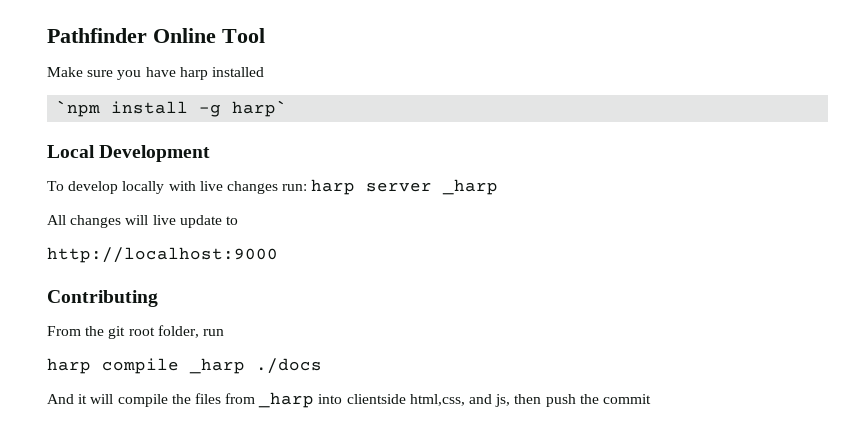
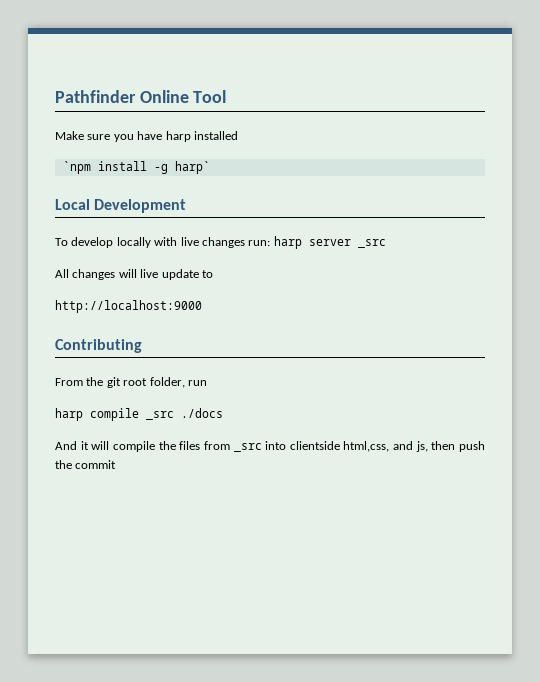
[442,179,499,195] _harp -> [357,239,386,248] _src
[189,358,245,374] _harp -> [146,411,174,420] _src
[258,392,315,408] _harp -> [233,443,262,452] _src

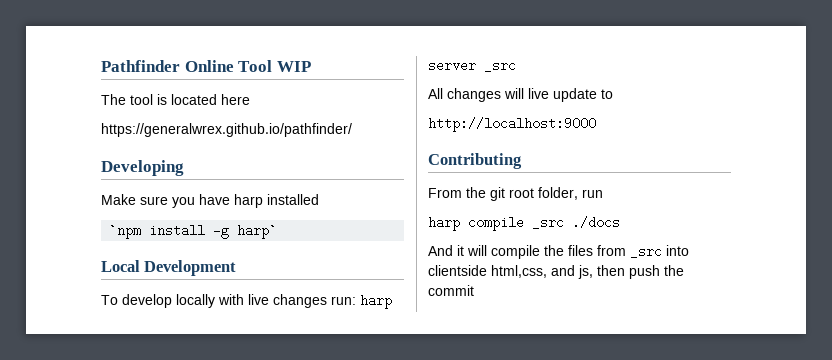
(227, 96) none -> [276,61,311,72] [101,94,250,105] [101,123,352,137] [101,160,184,176] WIP // The tool is located here // https://generalwrex.github.io/pathfinder/ // Developing

